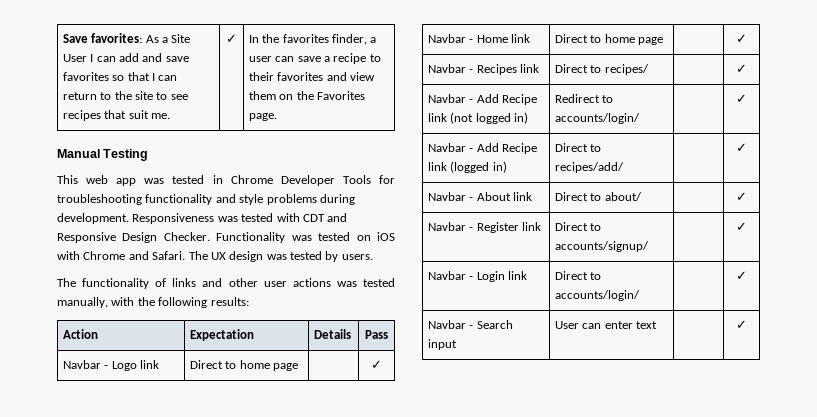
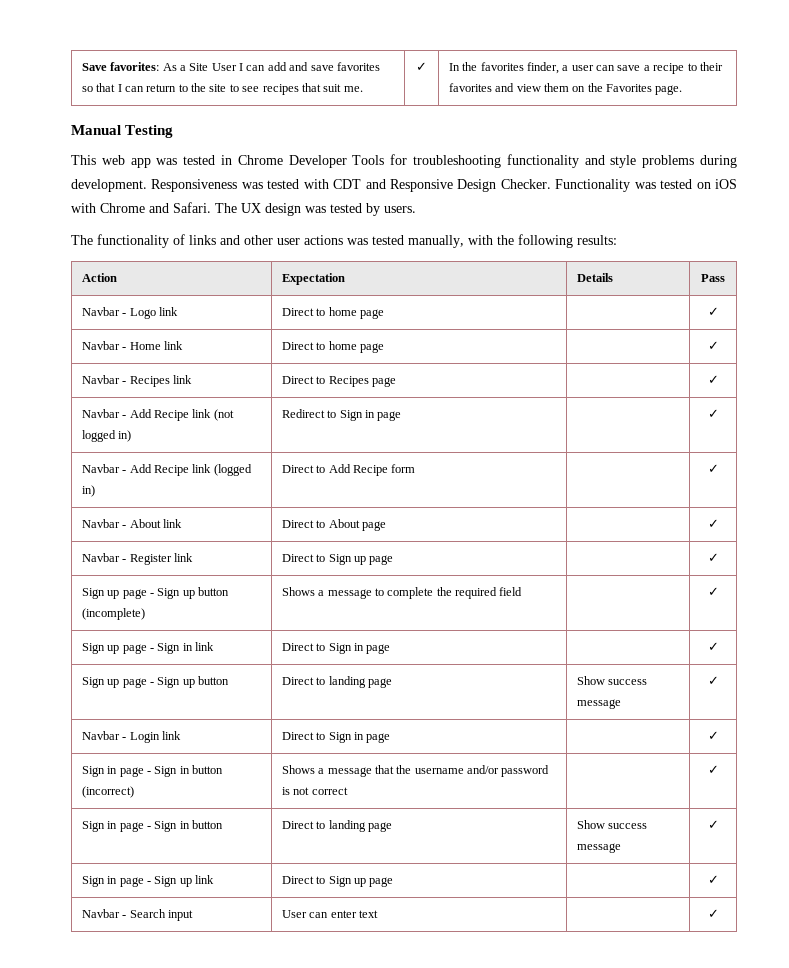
[604,64,649,75] recipes/ -> [328,376,396,387] Recipes page
[554,113,640,124] accounts/login/ -> [339,410,402,421] Sign in page
[554,162,624,173] recipes/add/ -> [328,464,416,476] Add Recipe form
[604,192,642,201] about/ -> [328,519,386,531] About page
[554,241,649,252] accounts/signup/ | -> [328,554,394,565] [707,553,719,562] [81,587,230,599] [81,608,145,620] [281,587,523,599] [707,587,719,596] [81,642,215,654] [281,643,391,654] [707,642,719,651] [81,676,230,688] [281,676,392,688] [576,676,648,685] [576,699,621,709] Sign up page | | ✓ // Sign up page - Sign up button (incomplete) | Shows a message to complete the required field | | ✓ // Sign up page - Sign in link | Direct to Sign in page | | ✓ // Sign up page - Sign up button | Direct to landing page | Show success message
[554,290,640,301] accounts/login/ -> [328,732,391,743] [707,731,719,740] [81,765,224,777] [81,786,134,798] [281,765,550,777] [281,787,348,795] [707,765,719,774] [81,820,224,832] [281,820,392,832] [576,820,648,829] [576,843,621,853] [707,820,719,829] [81,875,215,887] [281,876,394,887] Sign in page | | ✓ // Sign in page - Sign in button (incorrect) | Shows a message that the username and/or password is not correct | | ✓ // Sign in page - Sign in button | Direct to landing page | Show success message | ✓ // Sign in page - Sign up link | Direct to Sign up page

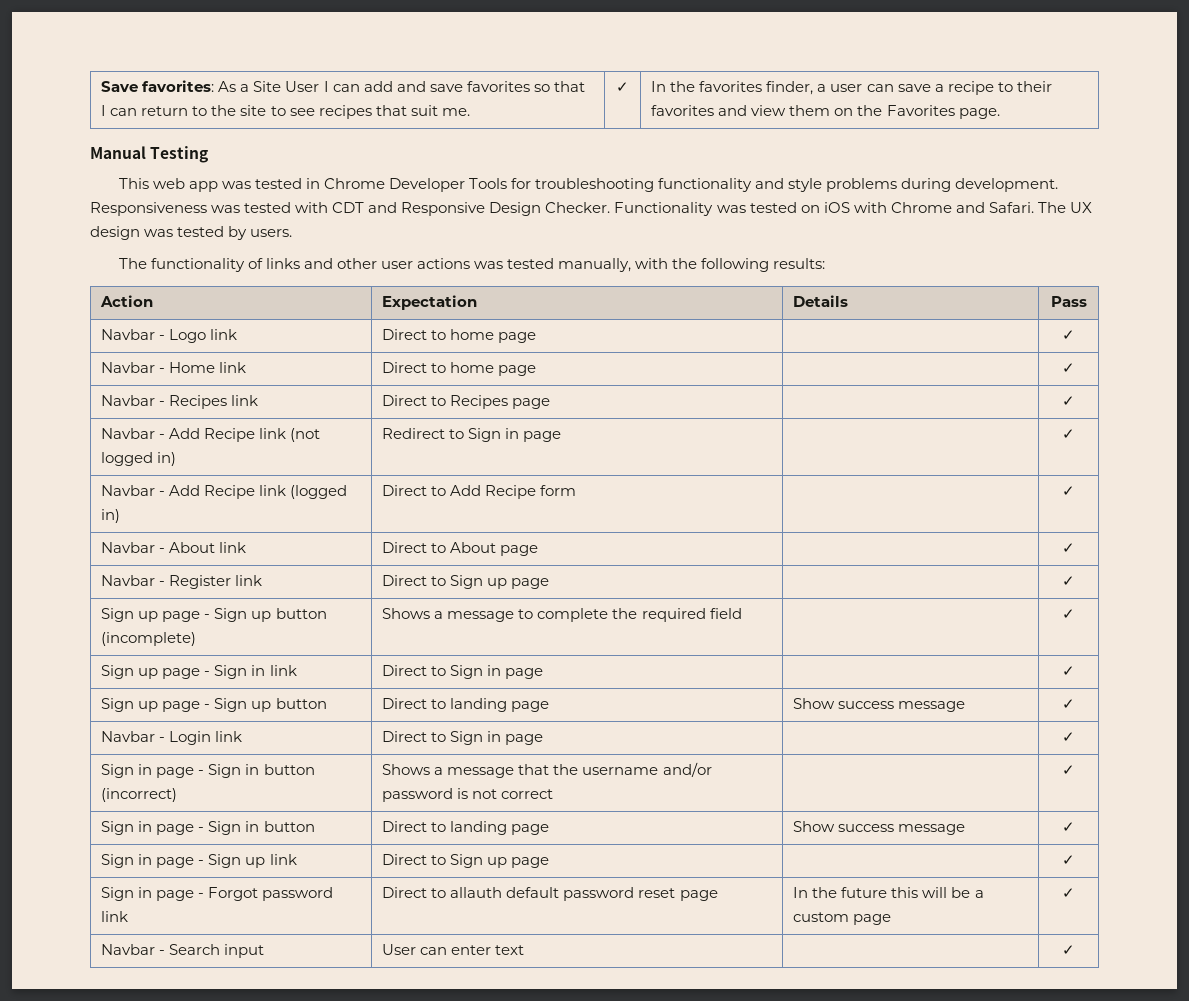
(719, 879) none -> [101,887,334,901] [101,911,129,922] [382,887,718,901] [793,887,984,898] [793,912,892,925] [1062,888,1075,898] // Sign in page - Forgot password link | Direct to allauth default password reset page | In the future this will be a custom page | ✓

